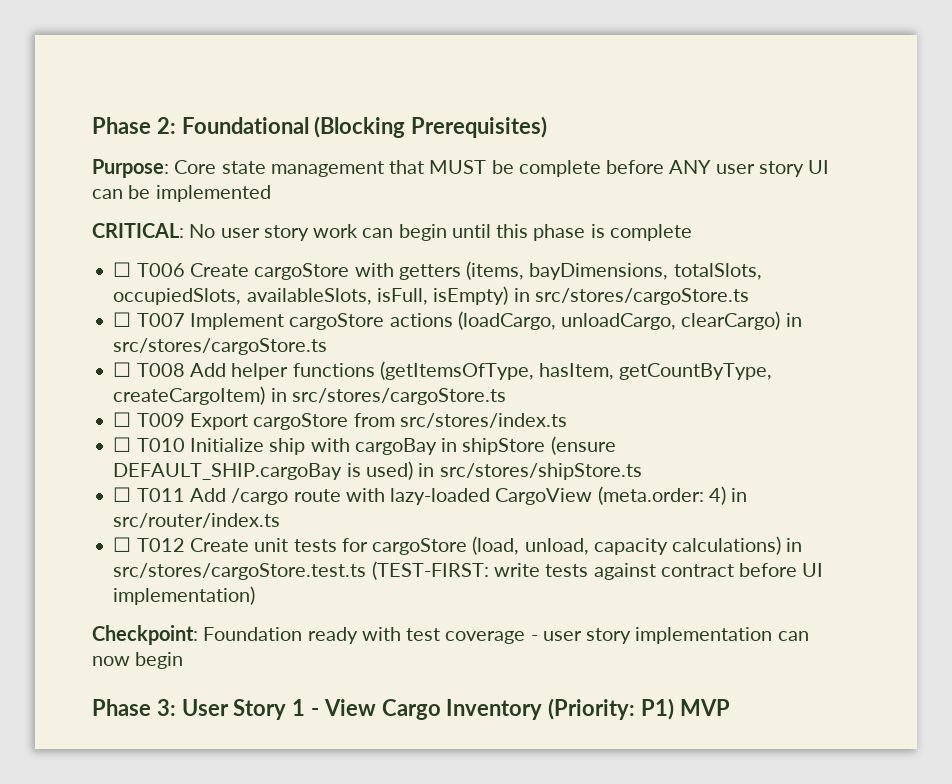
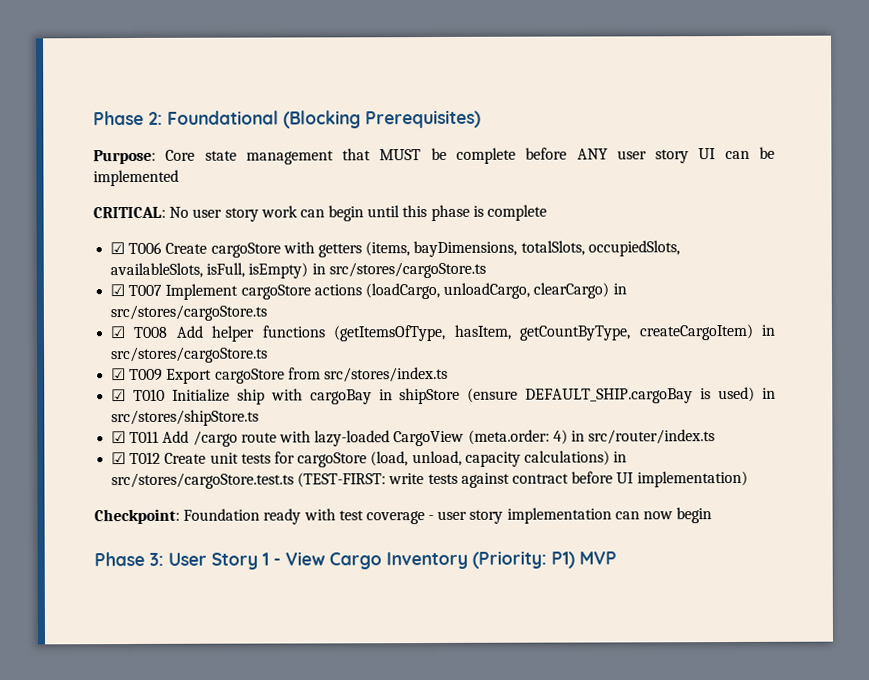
[113,262,132,277] ☐ -> [110,242,126,255] ☑
[113,312,132,327] ☐ -> [110,284,126,297] ☑
[113,362,132,377] ☐ -> [110,326,126,339] ☑
[113,412,132,427] ☐ -> [111,368,127,381] ☑
[113,437,132,452] ☐ -> [111,389,127,402] ☑
[113,487,132,502] ☐ -> [111,431,127,444] ☑
[113,537,132,552] ☐ -> [111,452,127,465] ☑

